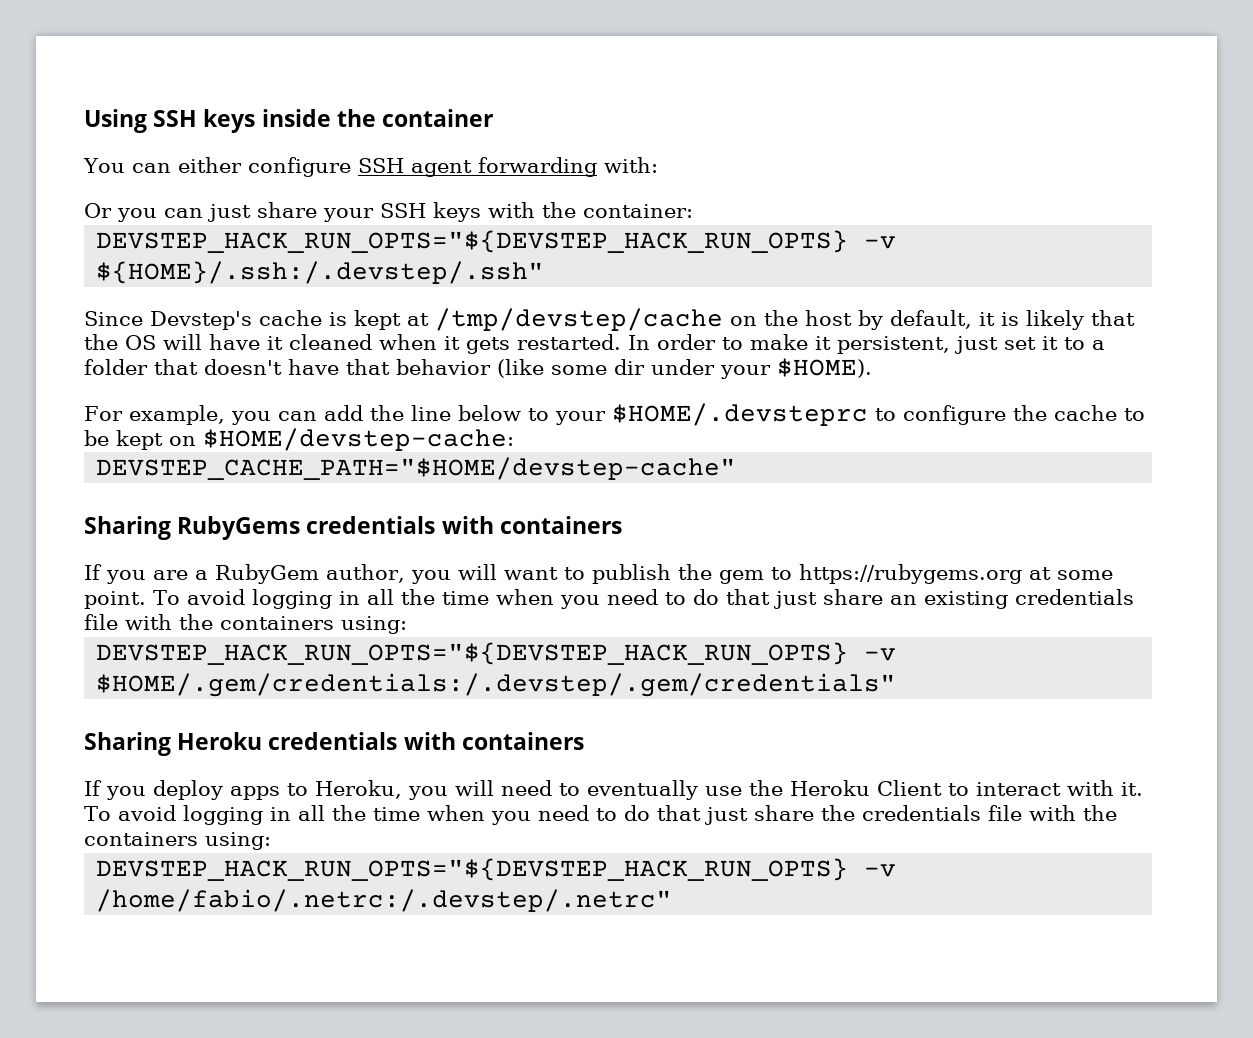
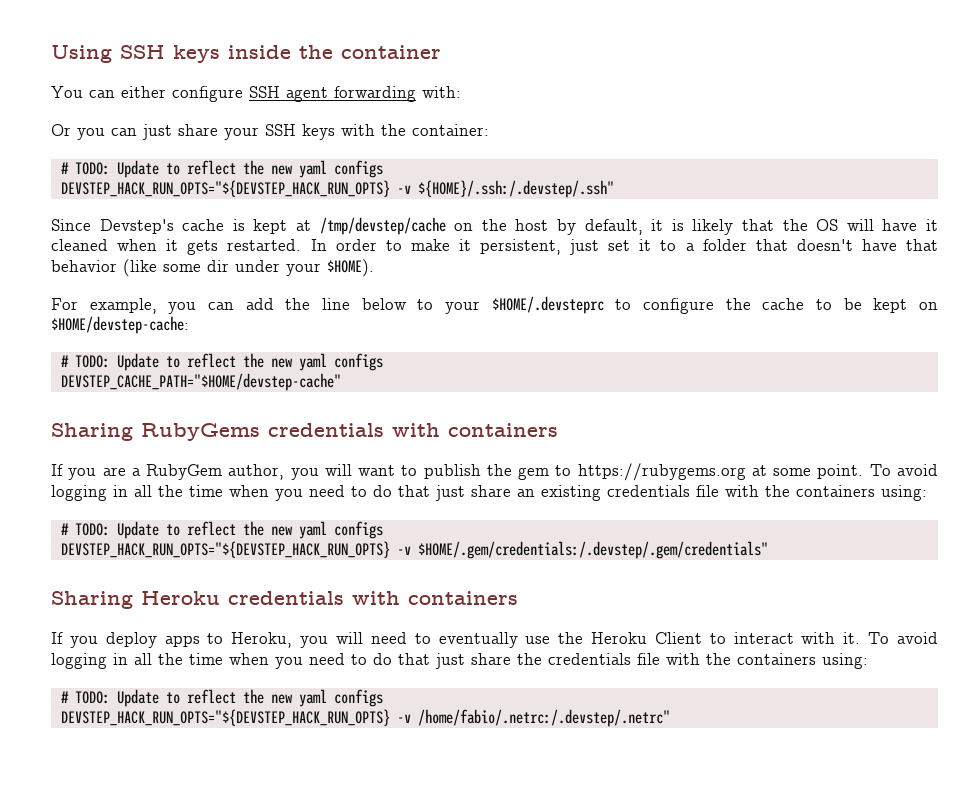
(693, 211) none -> [60,160,383,178] // # TODO: Update to reflect the new yaml configs
(514, 439) none -> [60,353,383,371] // # TODO: Update to reflect the new yaml configs
(407, 625) none -> [60,521,383,539] // # TODO: Update to reflect the new yaml configs
(271, 841) none -> [60,689,383,707] // # TODO: Update to reflect the new yaml configs

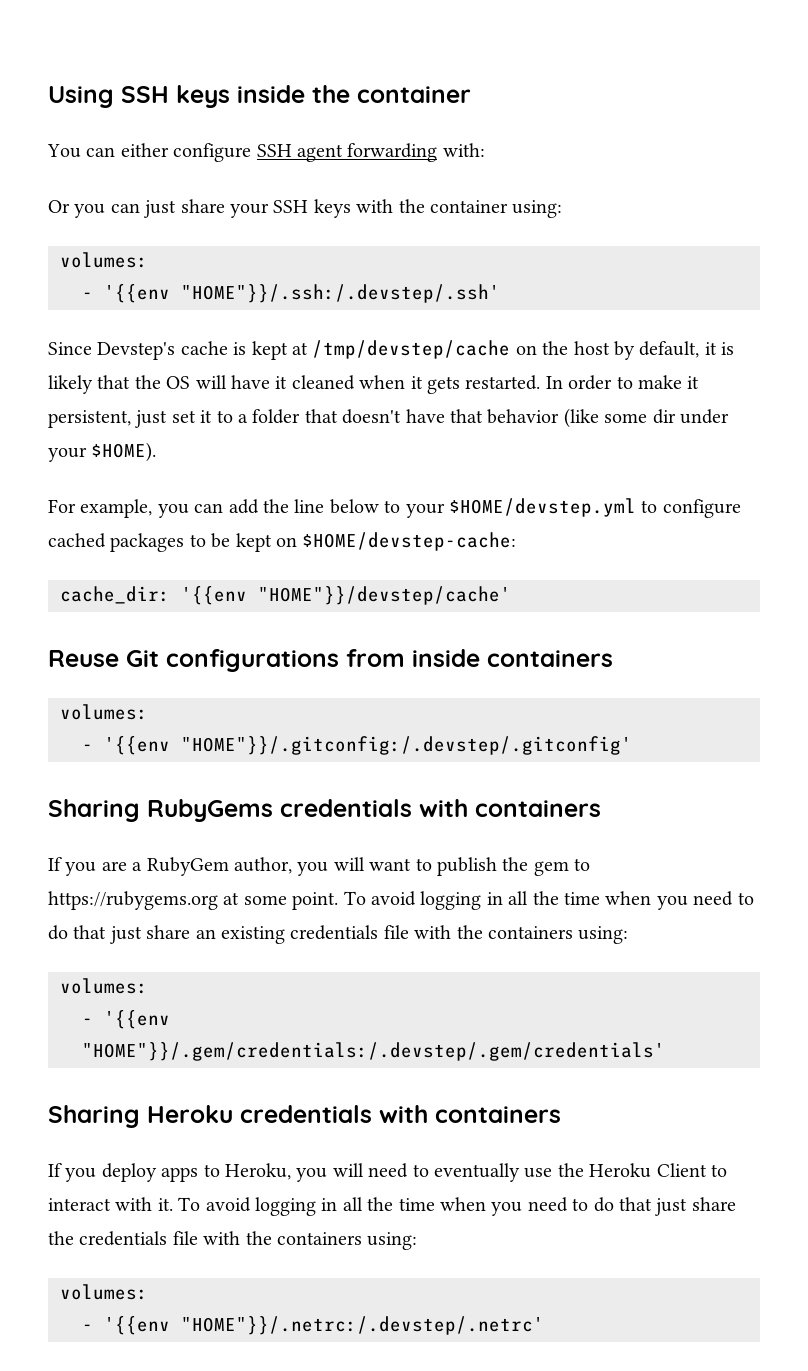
[412,124,489,136] [60,160,383,178] [60,180,614,198] container: // # TODO: Update to reflect the new yaml configs // DEVSTEP_HACK_RUN_OPTS="${DEVSTEP_HACK_RUN_OPTS} -v ${HOME}/.ssh:/.devstep/.ssh" -> [429,200,563,218] [60,252,148,268] [82,284,500,303] container using: // volumes: // - '{{env "HOME"}}/.ssh:/.devstep/.ssh'
[491,296,604,314] $HOME/.devsteprc -> [448,498,636,517] $HOME/devstep.yml
[725,298,805,310] the cache -> [48,533,185,552] cached packages
[60,353,383,371] [60,373,341,391] # TODO: Update to reflect the new yaml configs // DEVSTEP_CACHE_PATH="$HOME/devstep-cache" -> [60,586,511,605] [48,649,613,672] [60,704,148,720] [82,736,632,755] cache_dir: '{{env "HOME"}}/devstep/cache' // Reuse Git configurations from inside containers // volumes: // - '{{env "HOME"}}/.gitconfig:/.devstep/.gitconfig'
[60,521,383,539] [60,541,768,559] # TODO: Update to reflect the new yaml configs // DEVSTEP_HACK_RUN_OPTS="${DEVSTEP_HACK_RUN_OPTS} -v $HOME/.gem/credentials:/.devstep/.gem/credentials" -> [60,978,148,994] [82,1010,170,1029] [82,1042,665,1061] volumes: // - '{{env "HOME"}}/.gem/credentials:/.devstep/.gem/credentials'
[60,689,383,707] [60,709,670,727] # TODO: Update to reflect the new yaml configs // DEVSTEP_HACK_RUN_OPTS="${DEVSTEP_HACK_RUN_OPTS} -v /home/fabio/.netrc:/.devstep/.netrc" -> [60,1284,148,1300] [82,1316,544,1335] volumes: // - '{{env "HOME"}}/.netrc:/.devstep/.netrc'

